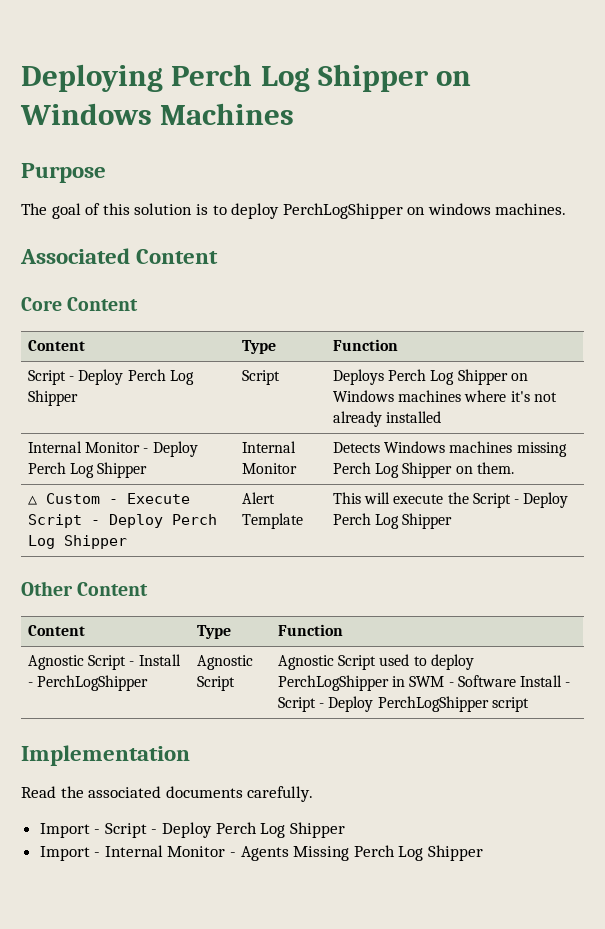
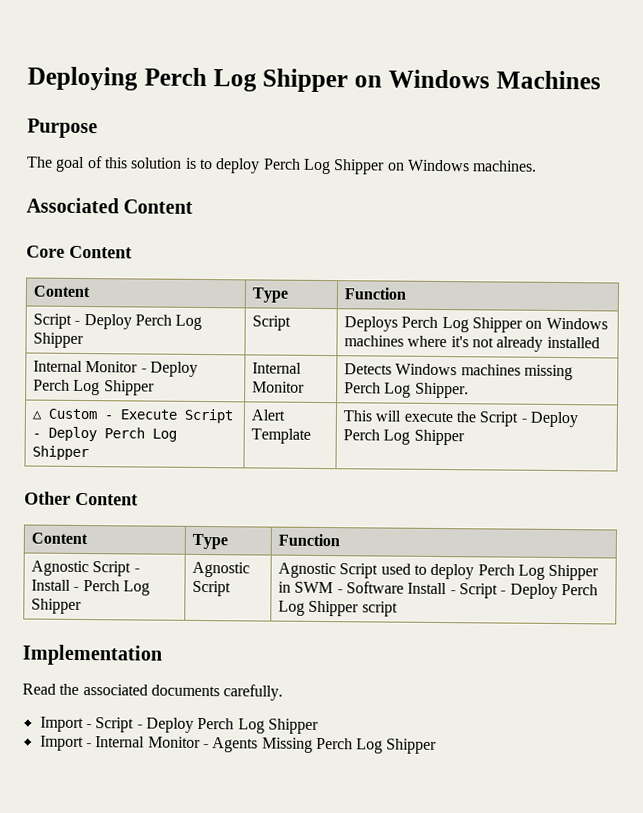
[282,203,491,219] PerchLogShipper on windows -> [262,158,470,175] Perch Log Shipper on Windows
[402,462,514,478] Shipper on them. -> [414,382,469,399] Shipper.
[37,675,149,691] PerchLogShipper -> [82,580,151,596] [31,598,83,615] Perch Log Shipper
[278,675,390,691] PerchLogShipper -> [477,564,600,581] Perch Log Shipper
[377,696,489,712] PerchLogShipper -> [560,584,598,596] [278,600,360,617] Perch Log Shipper

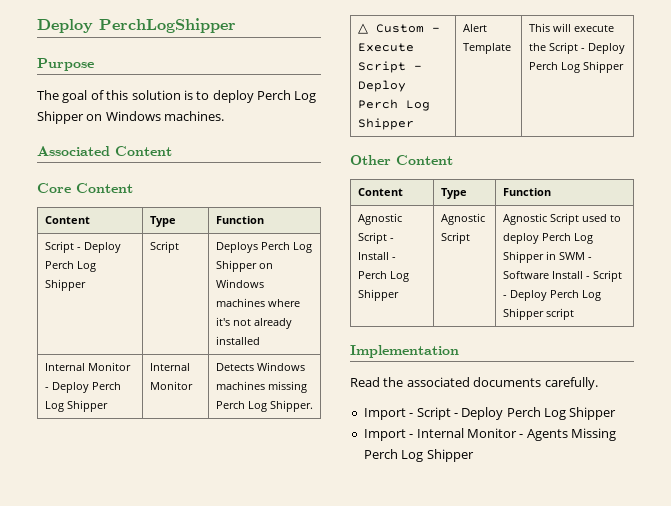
[27,66,601,93] Deploying Perch Log Shipper on Windows Machines -> [37,18,236,33] Deploy PerchLogShipper

